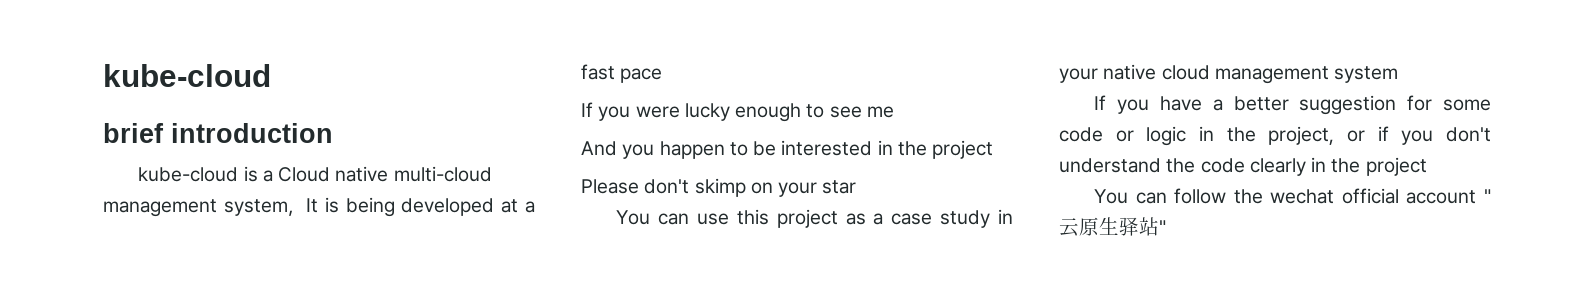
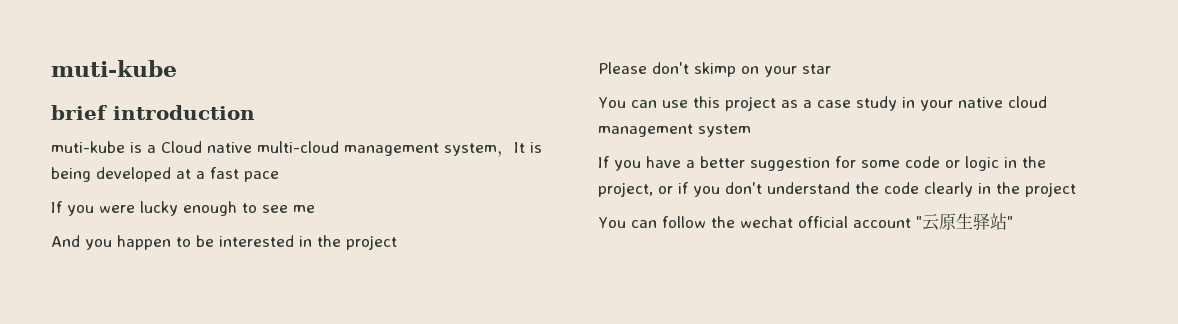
[103,64,271,87] kube-cloud -> [51,60,177,77] muti-kube
[138,167,239,182] kube-cloud -> [51,141,125,153] muti-kube

